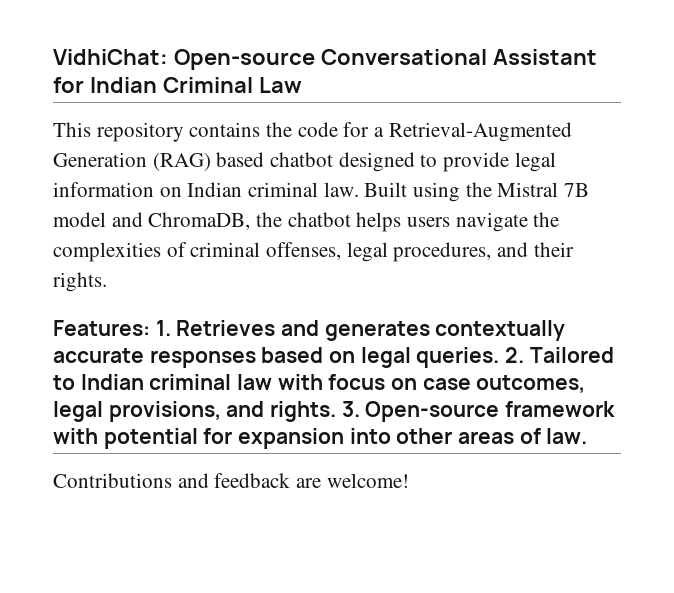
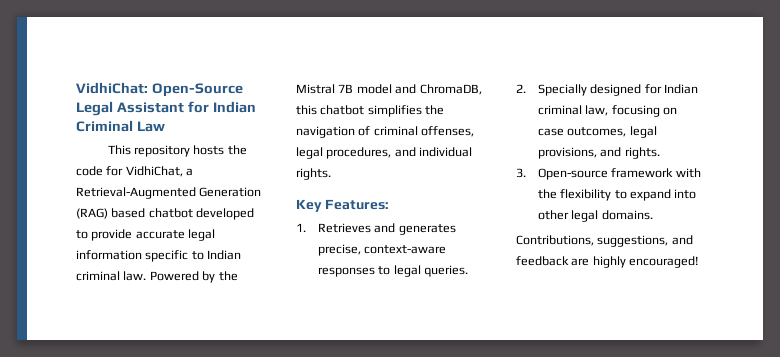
[173,49,487,70] Open-source Conversational -> [151,83,243,97] [76,101,113,116] Open-Source Legal
[189,122,261,137] contains -> [193,145,225,155] hosts
(370, 129) none -> [125,166,183,177] VidhiChat,
[338,152,415,172] designed -> [196,208,255,220] developed
(510, 162) none -> [135,230,185,239] accurate
[159,187,182,197] on -> [145,250,204,262] specific to
[364,182,461,202] Built using -> [149,271,216,283] Powered by
[256,212,560,232] [53,242,161,262] the chatbot helps users navigate the complexities -> [296,105,445,117] [296,126,355,138] this chatbot simplifies the navigation
[533,242,574,257] [53,272,107,292] their rights. // -> [419,147,473,157] [296,168,331,180] [296,199,322,212] individual rights. // Key
(150, 328) none -> (389, 204) //
[435,320,566,341] [53,347,614,368] [53,374,386,390] contextually accurate responses based on legal queries. 2. Tailored to Indian criminal law with focus -> [317,244,447,256] [317,265,468,277] [516,84,698,96] [537,105,660,117] precise, context-aware responses to legal queries. // 2. Specially designed for Indian criminal law, focusing
(337, 411) none -> (660, 153) //
[103,428,588,449] [53,473,172,488] potential for expansion into other areas of law. // Contributions -> [537,189,697,201] [537,210,653,222] [516,235,669,247] the flexibility to expand into other legal domains. // Contributions, suggestions,
[326,473,409,488] welcome! -> [592,256,700,268] highly encouraged!

